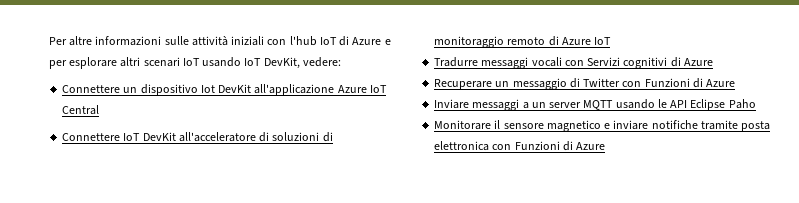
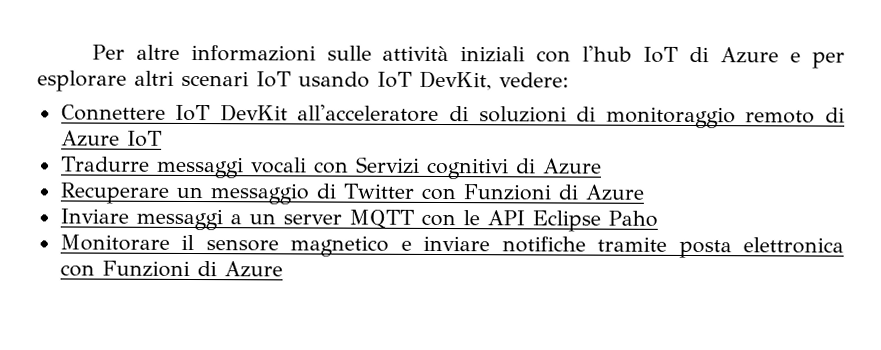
[62,84,387,96] [62,105,100,115] // Connettere un dispositivo Iot DevKit all'applicazione Azure IoT Central -> (569, 80) none
[615,99,655,109] usando -> [420,213,456,227] con

